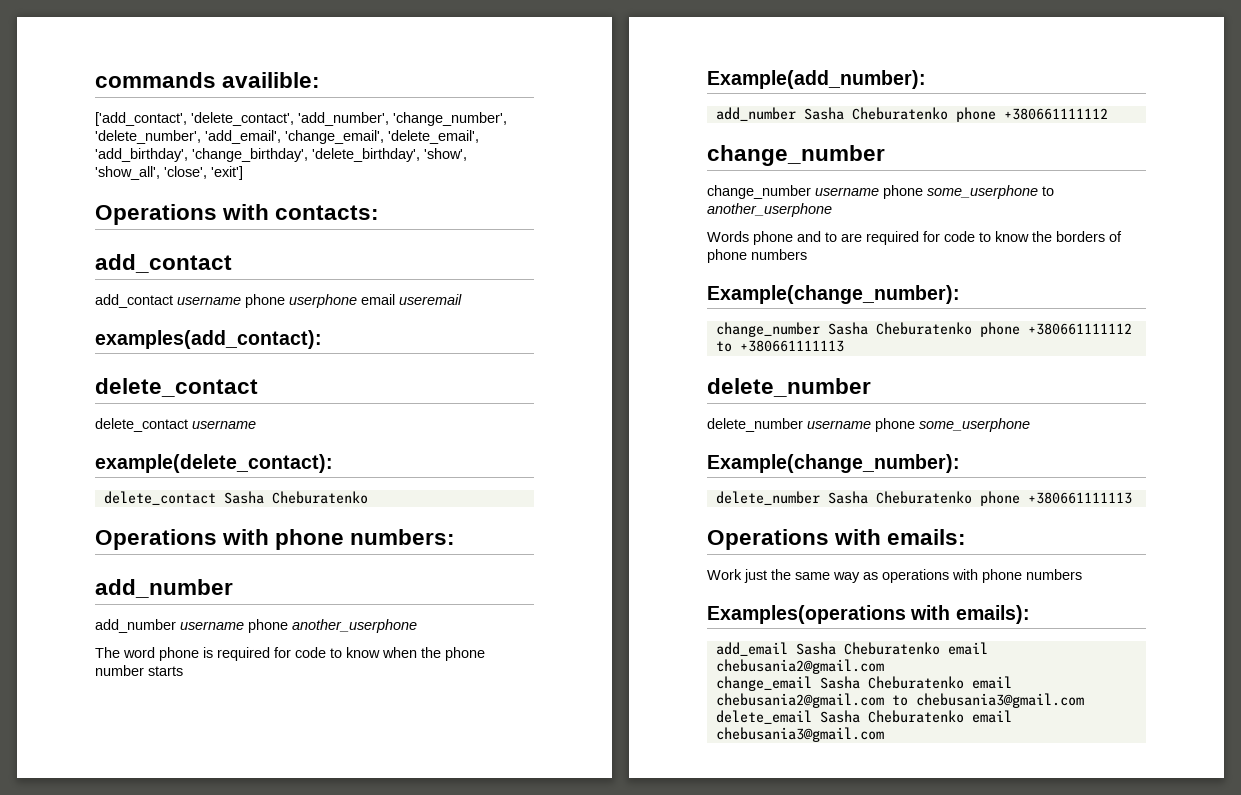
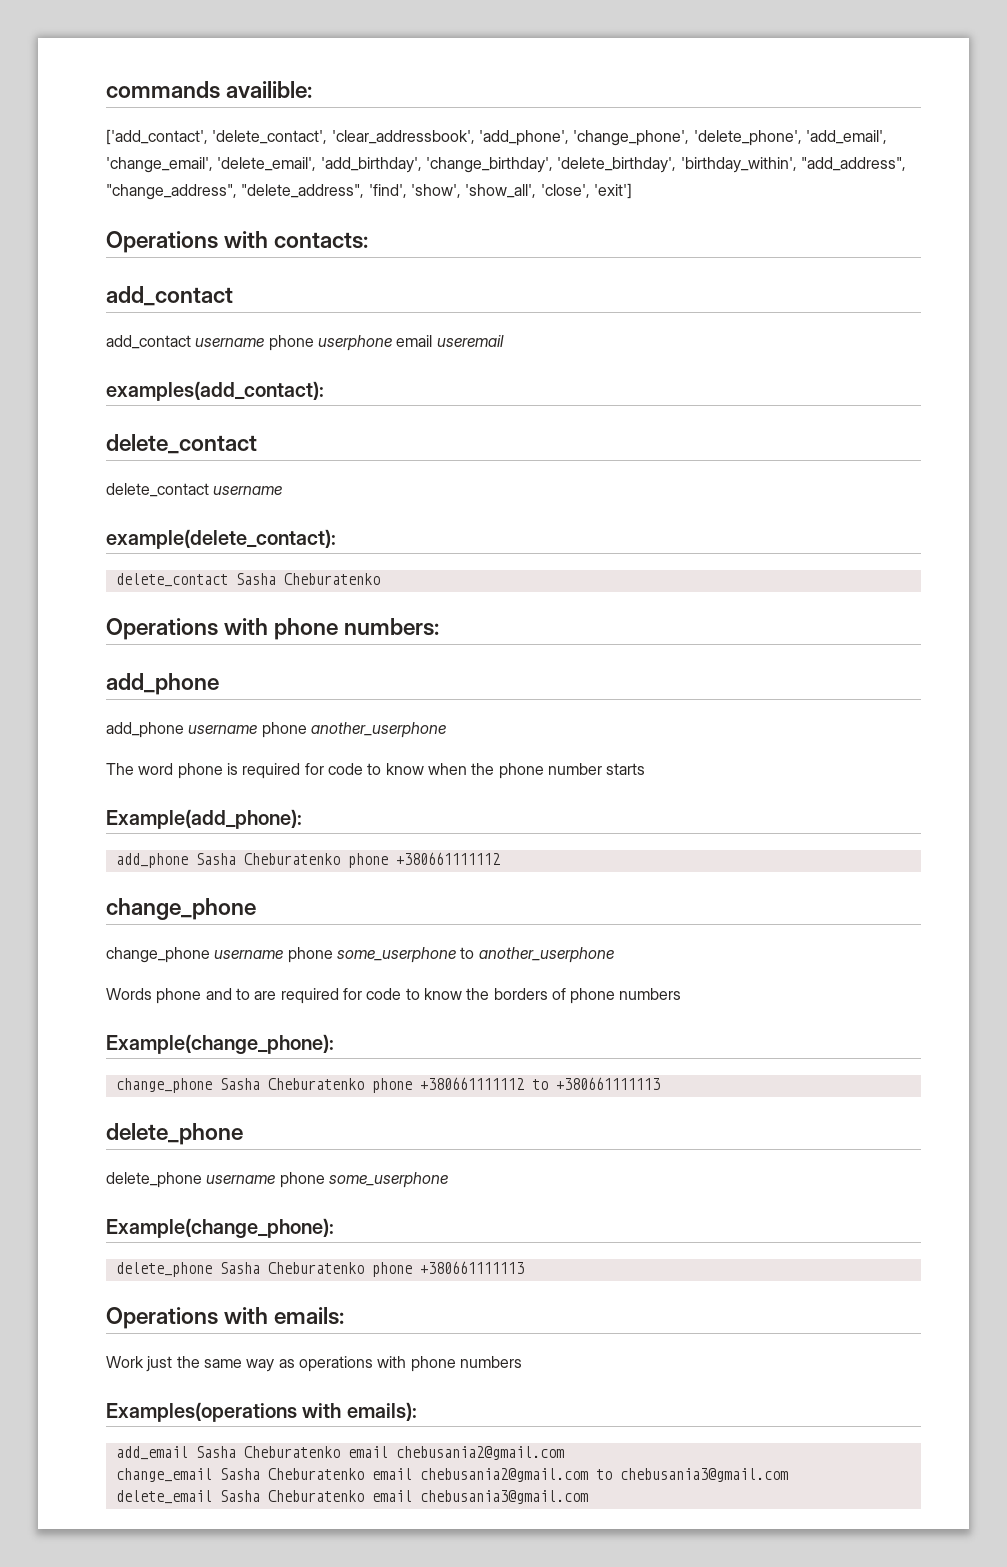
[298,112,507,126] [95,130,201,144] 'add_number', 'change_number', 'delete_number', -> [331,130,802,146] 'clear_addressbook', 'add_phone', 'change_phone', 'delete_phone',
(420, 155) none -> [680,157,906,173] [106,184,407,200] 'birthday_within', "add_address", "change_address", "delete_address", 'find',
[95,579,233,598] [95,619,176,633] add_number // add_number -> [106,673,219,695] [106,722,184,738] add_phone // add_phone
[707,70,926,89] [715,107,796,121] Example(add_number): // add_number -> [106,809,302,829] [115,853,188,868] Example(add_phone): // add_phone
[707,145,885,166] [707,185,811,199] change_number // change_number -> [106,898,256,920] [106,947,210,963] change_phone // change_phone
[707,285,960,304] [715,322,820,337] Example(change_number): // change_number -> [106,1034,334,1054] [115,1078,212,1093] Example(change_phone): // change_phone
[707,378,871,397] [707,418,803,432] delete_number // delete_number -> [106,1123,243,1145] [106,1172,202,1188] delete_phone // delete_phone
[707,454,960,473] [715,491,820,505] Example(change_number): // delete_number -> [106,1218,334,1238] [115,1262,212,1277] Example(change_phone): // delete_phone

